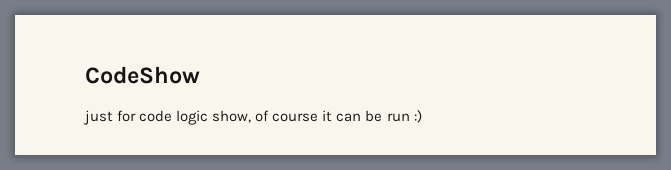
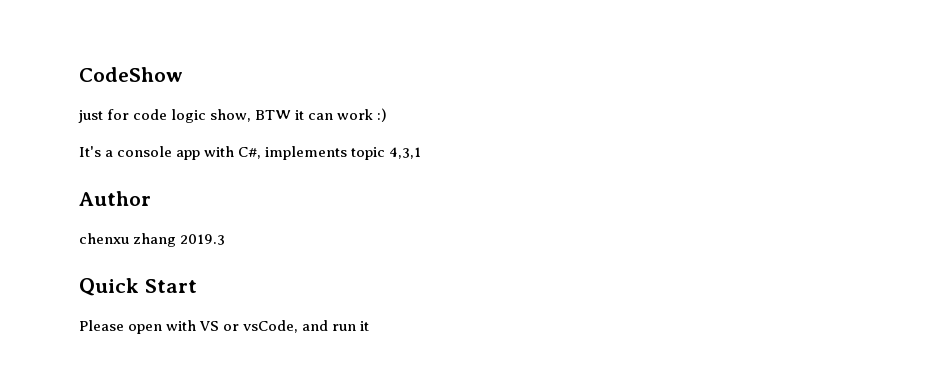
[255,110,422,123] of course it can be run :) -> [255,108,388,122] [79,146,422,160] [79,191,151,206] [79,233,226,247] [79,278,197,296] [79,320,370,334] BTW it can work :) // It's a console app with C#, implements topic 4,3,1 // Author // chenxu zhang 2019.3 // Quick Start // Please open with VS or vsCode, and run it

